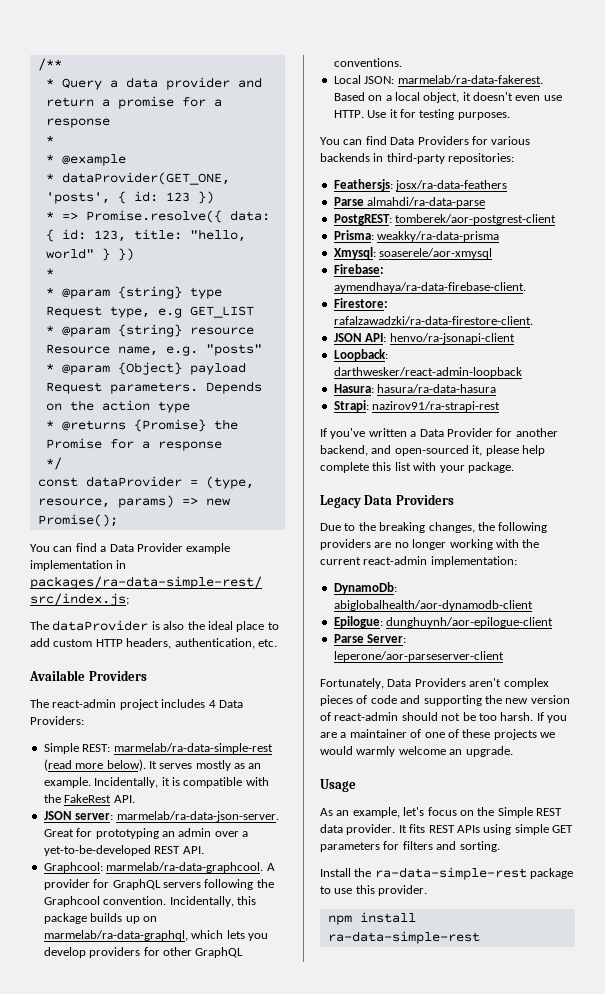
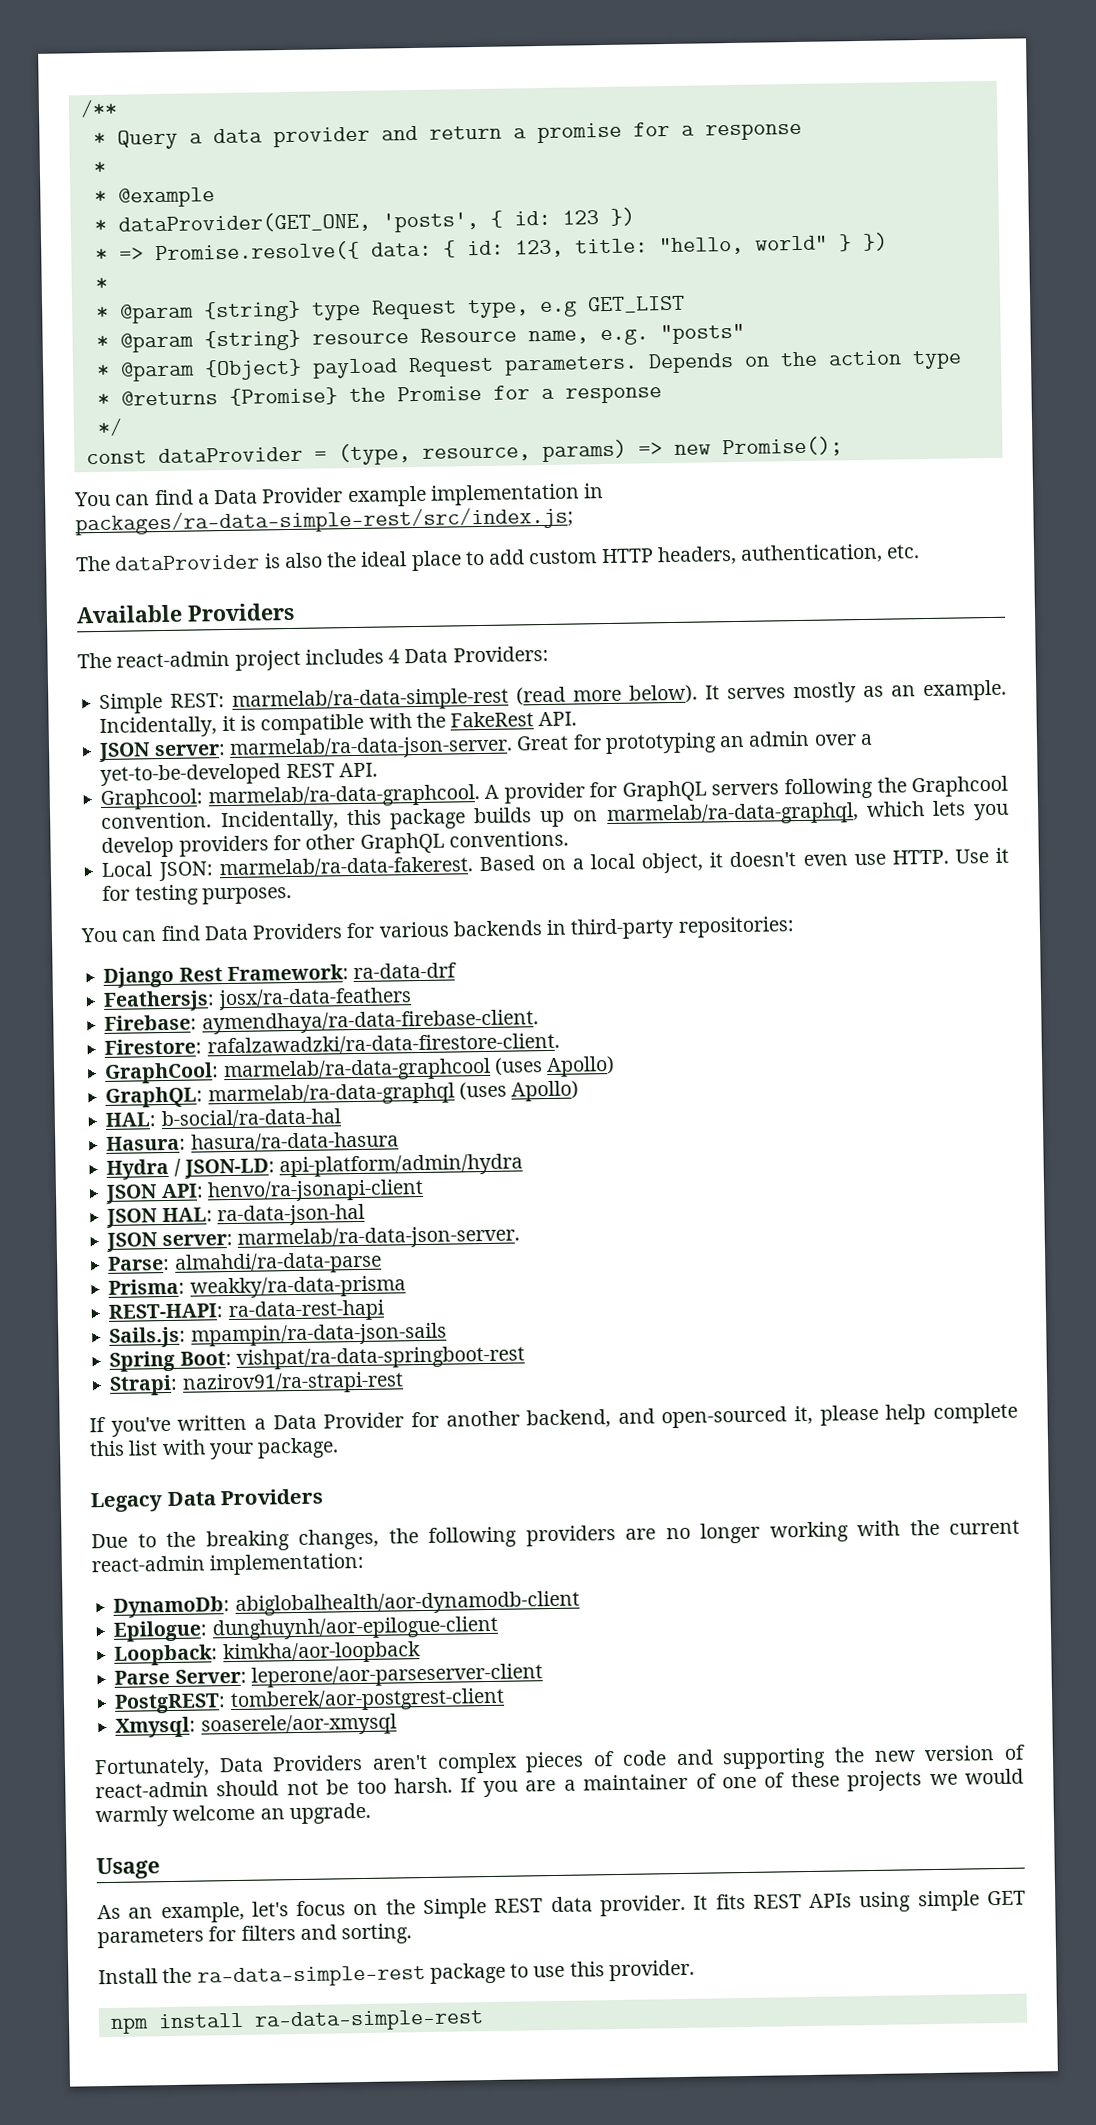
[333,179,508,191] [333,197,486,208] [333,214,557,225] [333,230,500,242] [333,247,493,259] [333,264,384,274] [333,282,526,293] [333,298,388,308] [333,316,533,325] [333,333,515,344] [333,349,388,361] [333,367,522,378] [333,384,497,393] Feathersjs: josx/ra-data-feathers // Parse almahdi/ra-data-parse // PostgREST: tomberek/aor-postgrest-client // Prisma: weakky/ra-data-prisma // Xmysql: soaserele/aor-xmysql // Firebase: aymendhaya/ra-data-firebase-client. // Firestore: rafalzawadzki/ra-data-firestore-client. // JSON API: henvo/ra-jsonapi-client // Loopback: darthwesker/react-admin-loopback // Hasura: hasura/ra-data-hasura -> [103,962,458,988] [103,987,412,1012] [104,1009,539,1035] [104,1032,560,1057] [104,1055,616,1084] [105,1080,580,1108] [105,1108,341,1130] [106,1131,399,1153] [106,1153,524,1180] [105,1178,424,1204] [106,1203,365,1228] [106,1225,520,1252] [107,1251,382,1275] [108,1275,406,1299] [108,1299,385,1323] [109,1322,447,1348] [109,1345,525,1372] Django Rest Framework: ra-data-drf // Feathersjs: josx/ra-data-feathers // Firebase: aymendhaya/ra-data-firebase-client. // Firestore: rafalzawadzki/ra-data-firestore-client. // GraphCool: marmelab/ra-data-graphcool (uses Apollo) // GraphQL: marmelab/ra-data-graphql (uses Apollo) // HAL: b-social/ra-data-hal // Hasura: hasura/ra-data-hasura // Hydra / JSON-LD: api-platform/admin/hydra // JSON API: henvo/ra-jsonapi-client // JSON HAL: ra-data-json-hal // JSON server: marmelab/ra-data-json-server. // Parse: almahdi/ra-data-parse // Prisma: weakky/ra-data-prisma // REST-HAPI: ra-data-rest-hapi // Sails.js: mpampin/ra-data-json-sails // Spring Boot: vishpat/ra-data-springboot-rest
(554, 622) none -> [114,1641,421,1666] // Loopback: kimkha/aor-loopback
(504, 656) none -> [114,1687,505,1714] [115,1713,397,1738] // PostgREST: tomberek/aor-postgrest-client // Xmysql: soaserele/aor-xmysql

